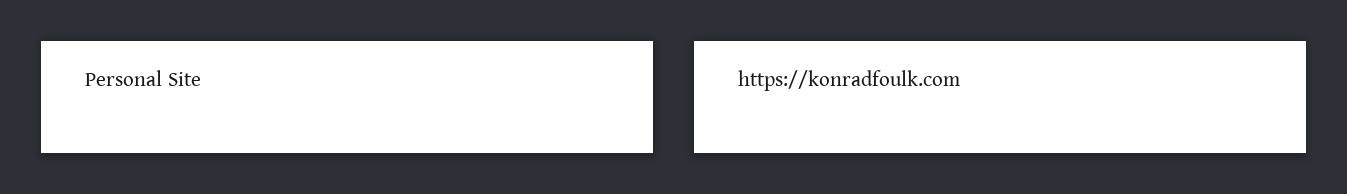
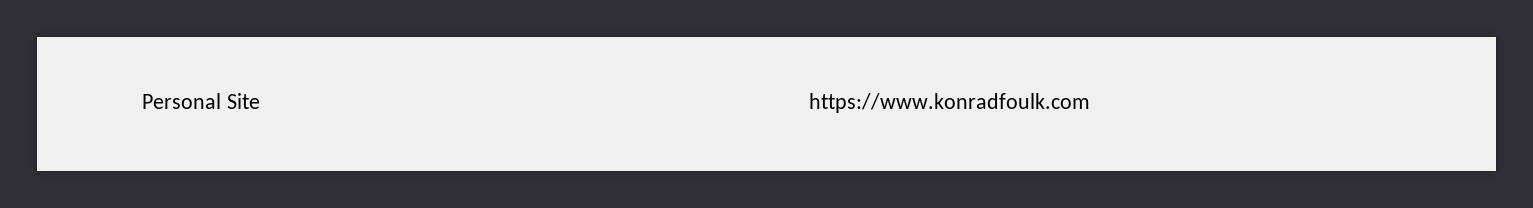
[738,70,960,91] https://konradfoulk.com -> [809,93,1090,113] https://www.konradfoulk.com

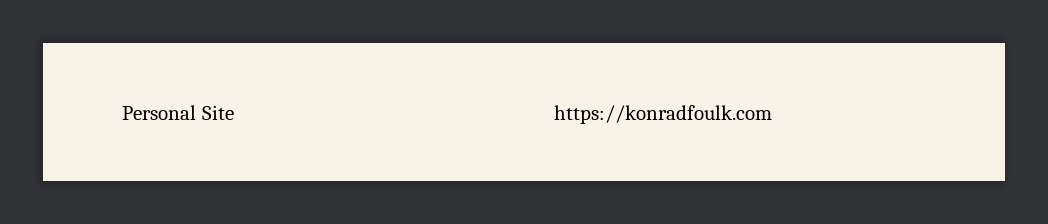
[809,93,1090,113] https://www.konradfoulk.com -> [554,105,772,124] https://konradfoulk.com

